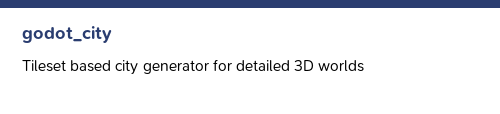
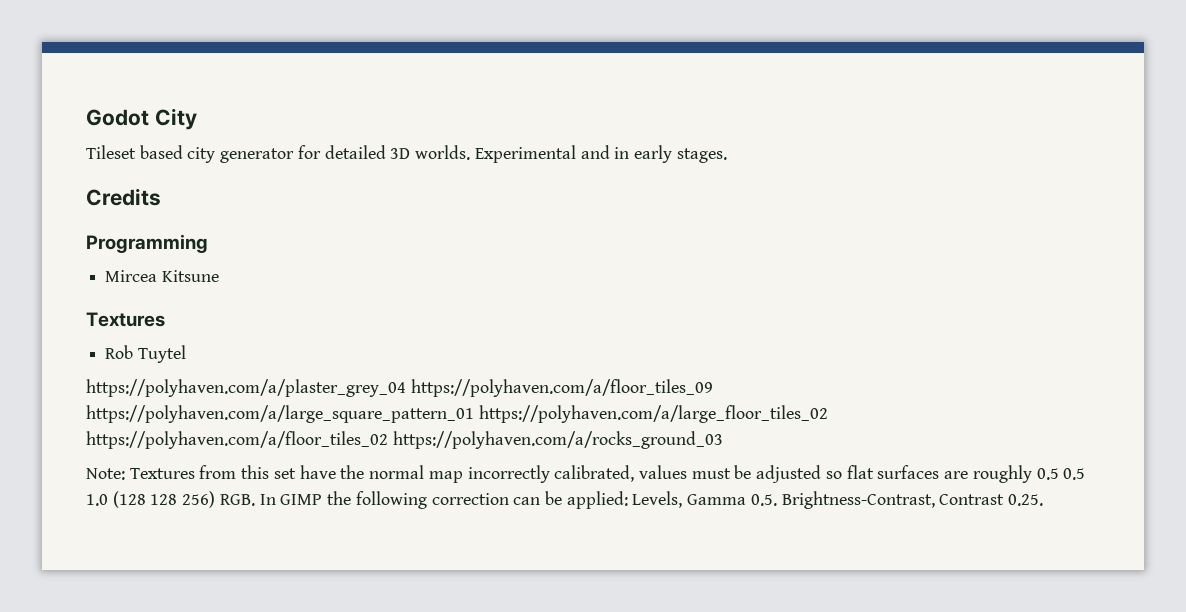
[22,26,112,43] godot_city -> [86,108,197,130] Godot City
[318,60,365,72] worlds -> [415,145,727,163] [86,188,161,206] [86,234,208,253] [105,270,219,282] [86,312,165,327] [105,345,186,363] [86,379,713,397] [86,405,828,423] [86,431,723,449] [86,465,1086,483] [86,491,1044,509] worlds. Experimental and in early stages. // Credits // Programming // Mircea Kitsune // Textures // Rob Tuytel // https://polyhaven.com/a/plaster_grey_04 https://polyhaven.com/a/floor_tiles_09 https://polyhaven.com/a/large_square_pattern_01 https://polyhaven.com/a/large_floor_tiles_02 https://polyhaven.com/a/floor_tiles_02 https://polyhaven.com/a/rocks_ground_03 // Note: Textures from this set have the normal map incorrectly calibrated, values must be adjusted so flat surfaces are roughly 0.5 0.5 1.0 (128 128 256) RGB. In GIMP the following correction can be applied: Levels, Gamma 0.5. Brightness-Contrast, Contrast 0.25.

